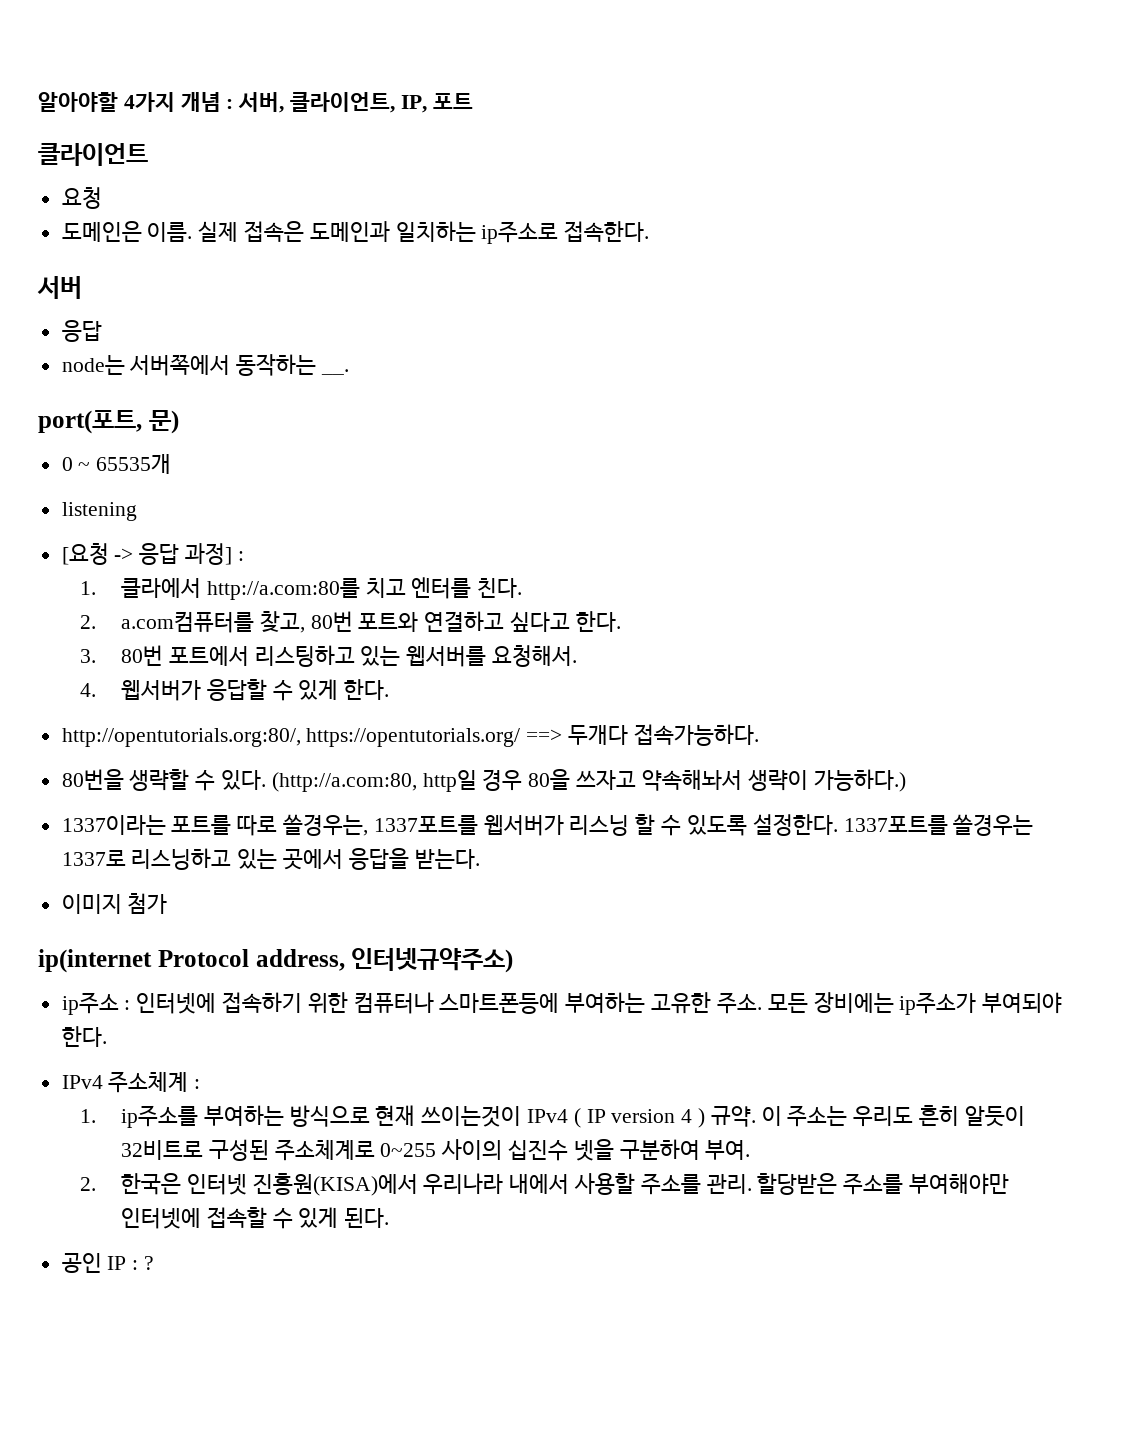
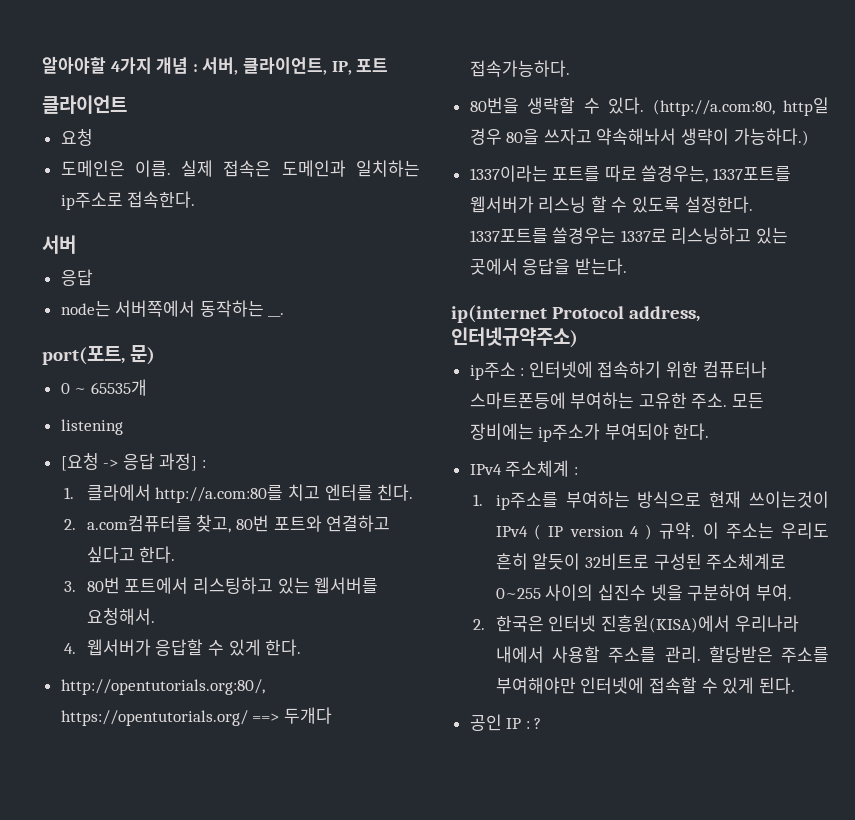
[61,893,168,914] // 이미지 첨가 -> (627, 266) none

